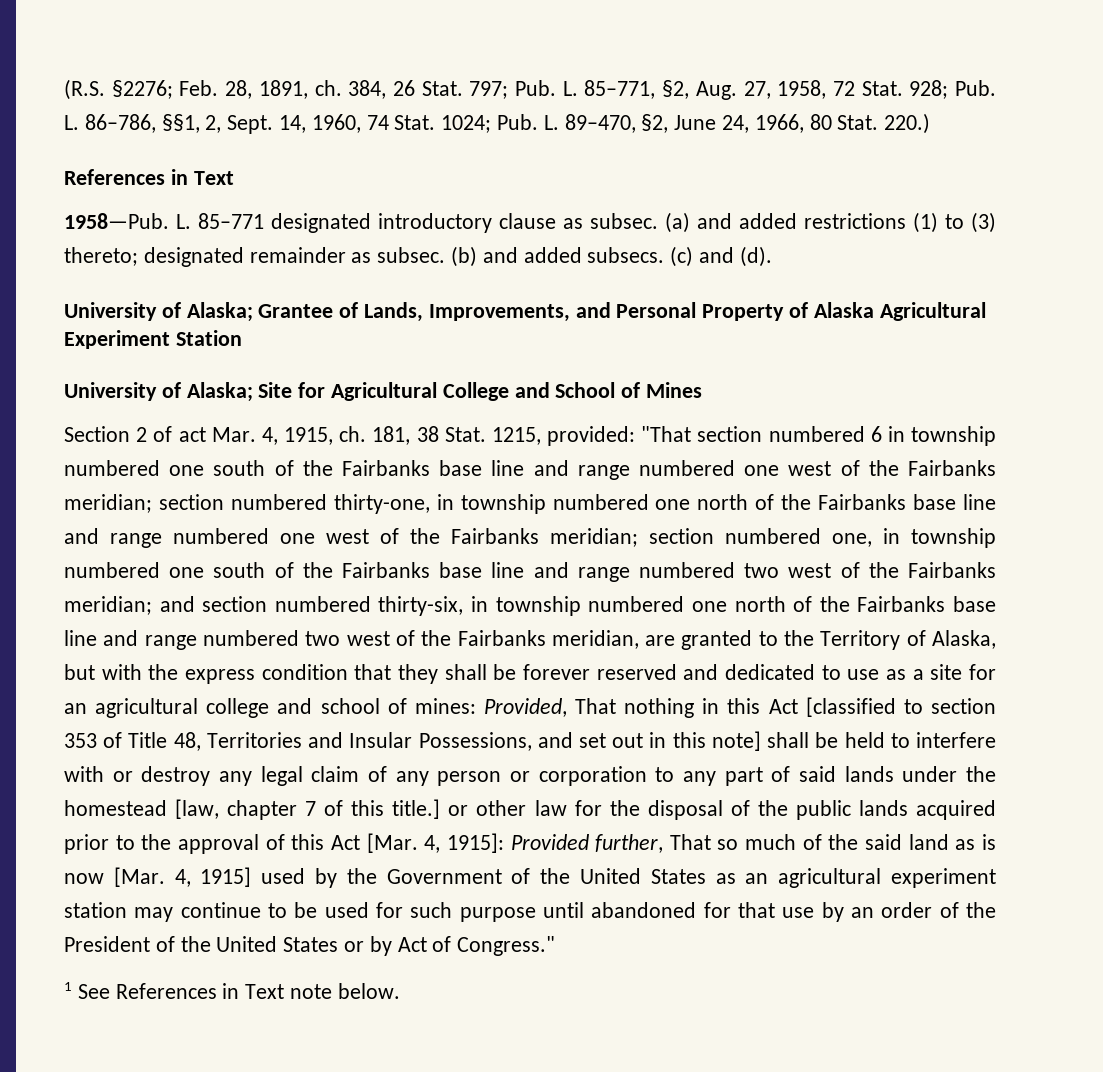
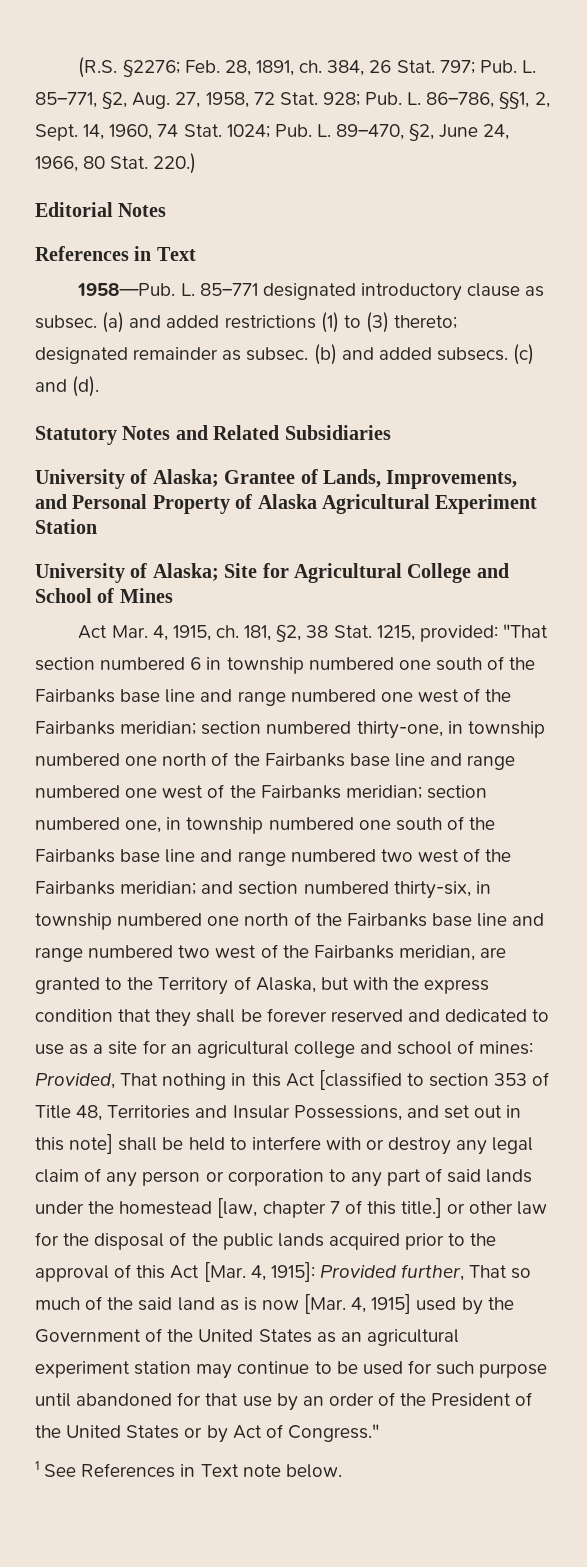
(931, 123) none -> [35,202,167,217] // Editorial Notes
(772, 256) none -> [35,425,391,445] // Statutory Notes and Related Subsidiaries
[64,426,206,442] Section 2 of act -> [78,625,108,639] Act
(411, 435) none -> [276,624,302,642] §2,

